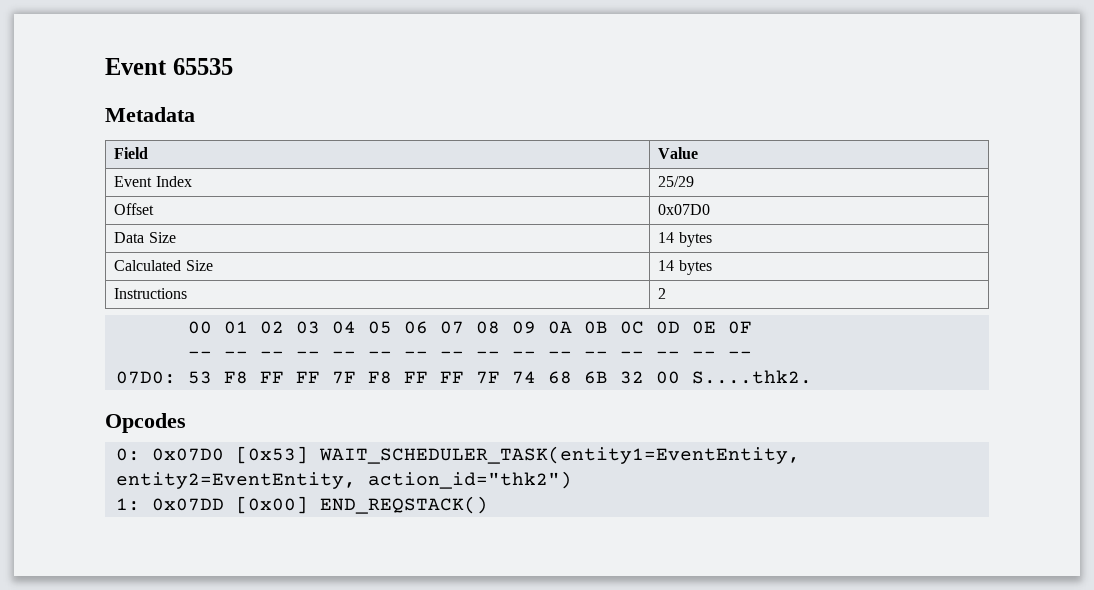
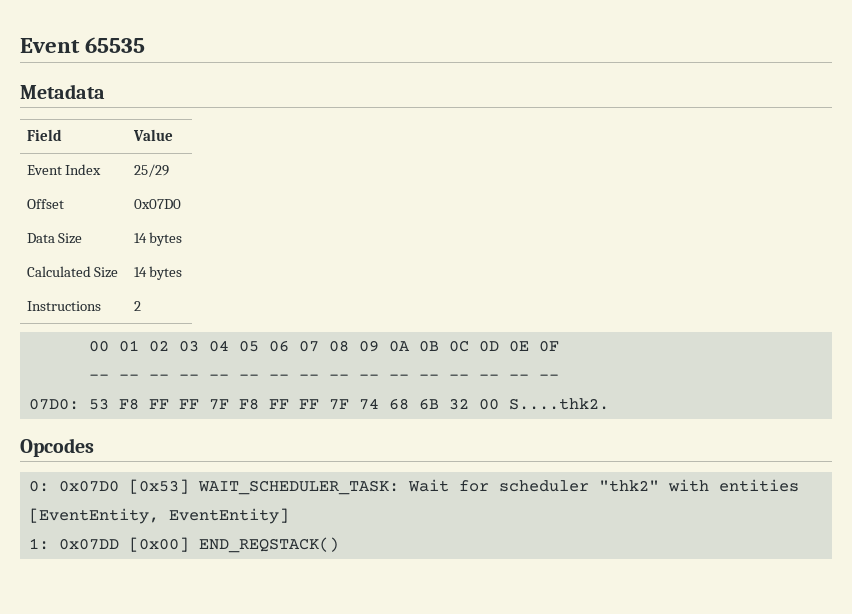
[318,446,800,464] [115,471,572,489] WAIT_SCHEDULER_TASK(entity1=EventEntity, entity2=EventEntity, action_id="thk2") -> [197,479,799,495] [28,508,289,524] WAIT_SCHEDULER_TASK: Wait for scheduler "thk2" with entities [EventEntity, EventEntity]

